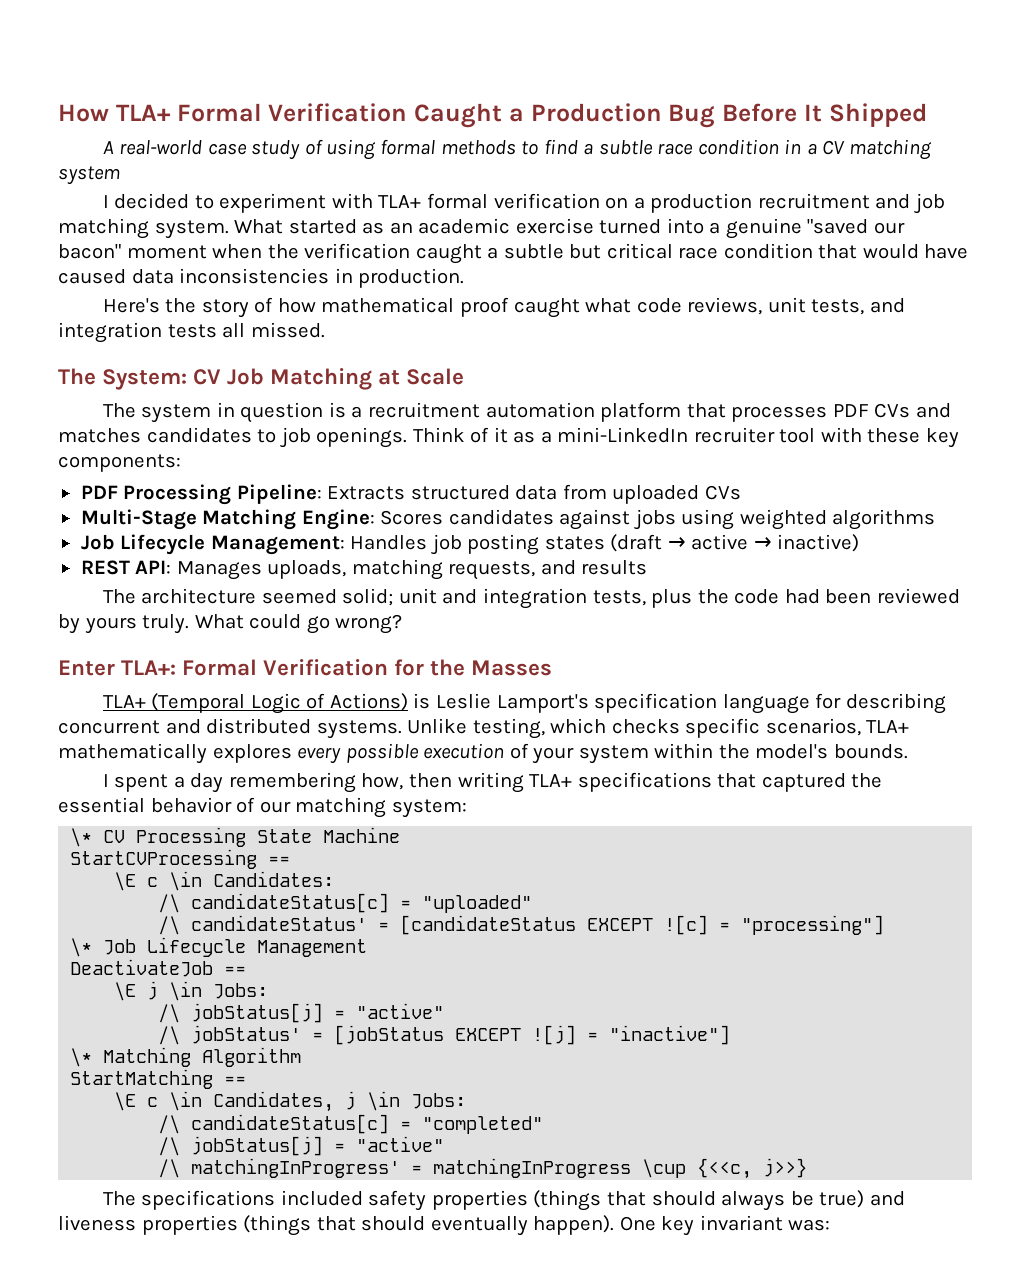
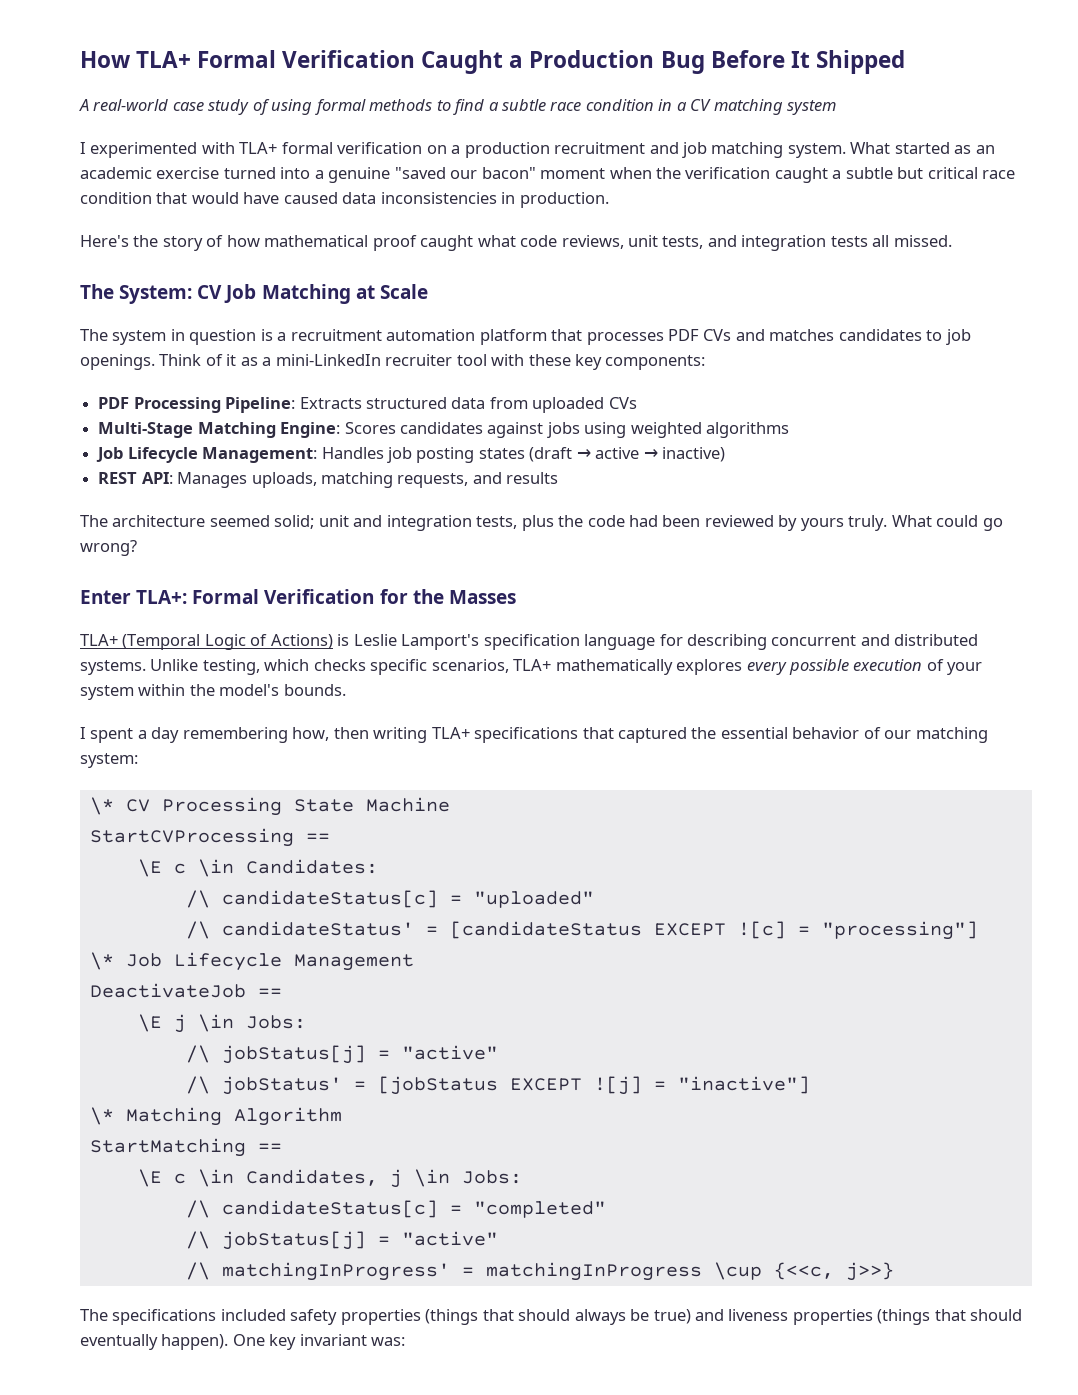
[114,193,327,213] decided to experiment -> [90,142,198,158] experimented

